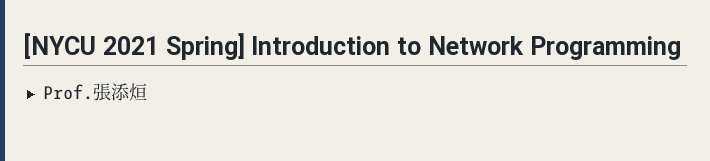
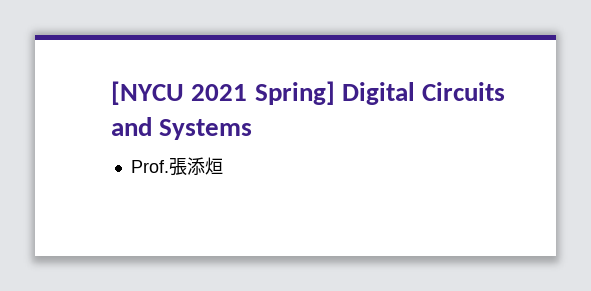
[251,36,681,60] Introduction to Network Programming -> [341,82,506,105] [111,117,253,140] Digital Circuits and Systems

